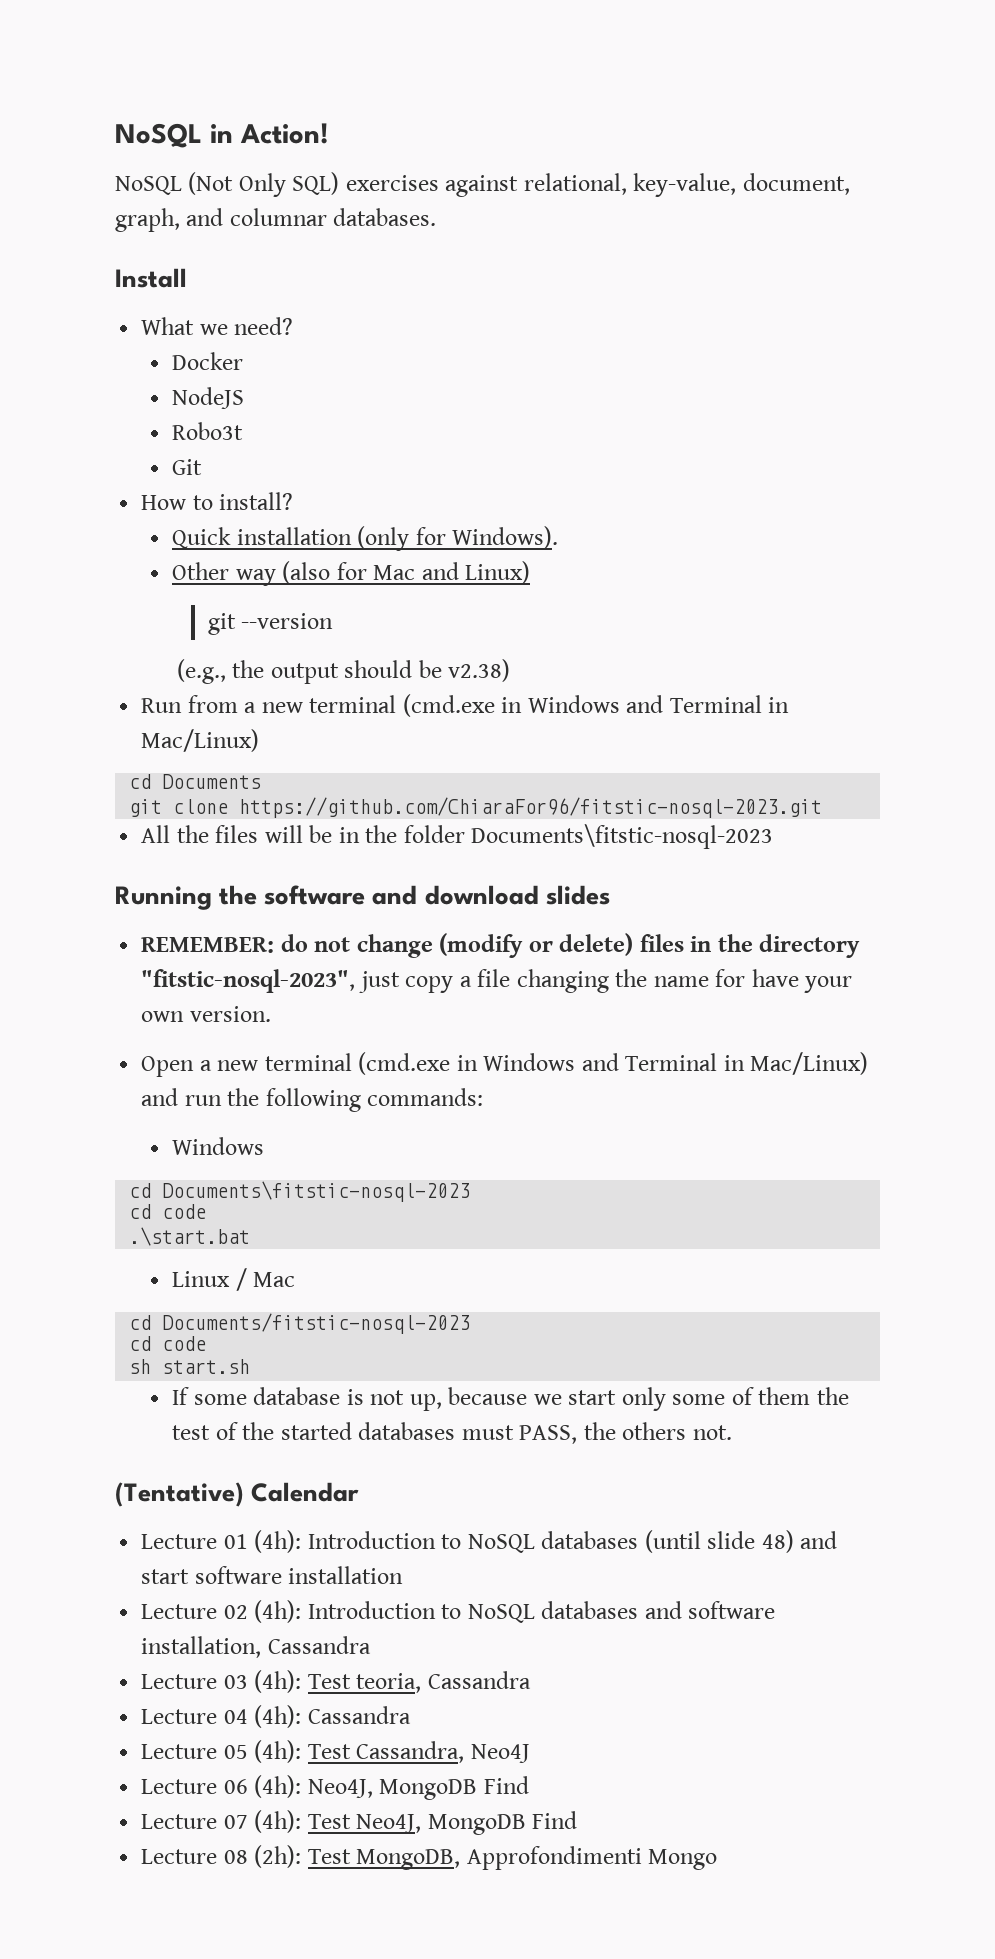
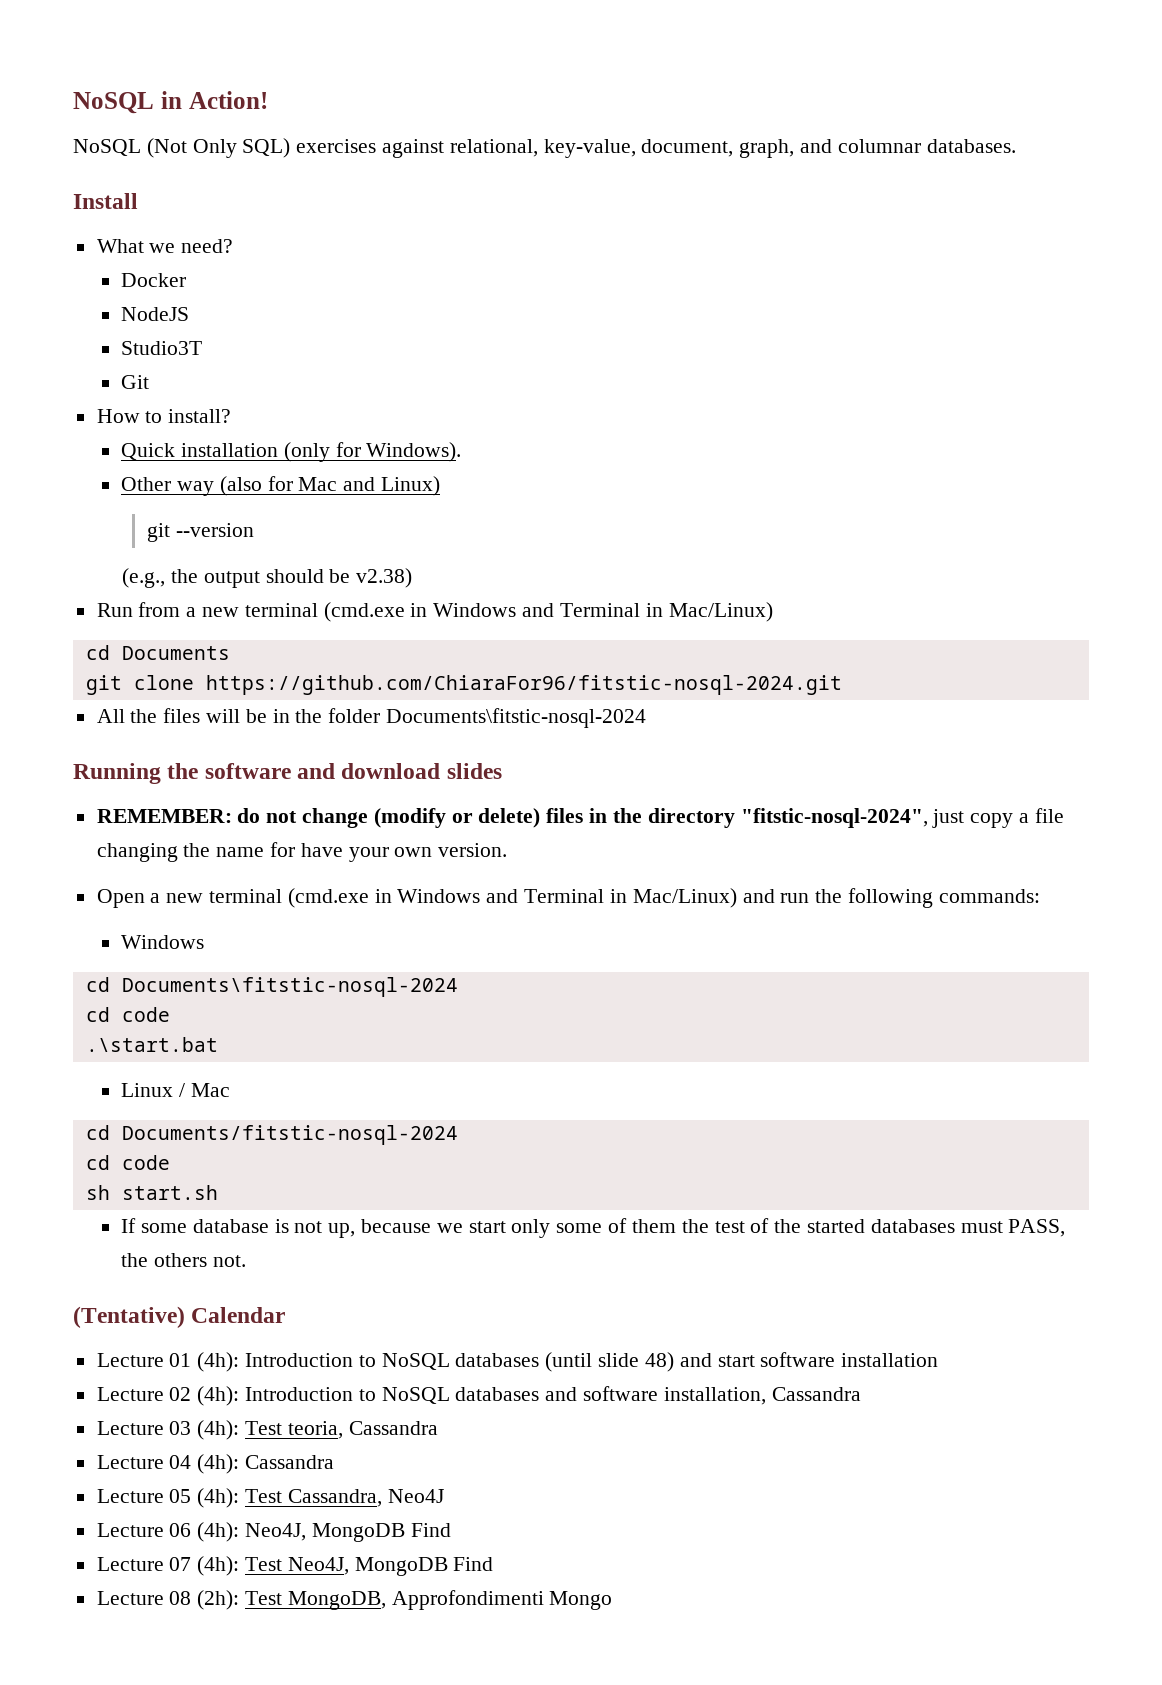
[172,422,244,440] Robo3t -> [121,341,203,355] Studio3T
[239,797,823,818] https://github.com/ChiaraFor96/fitstic-nosql-2023.git -> [205,675,842,695] https://github.com/ChiaraFor96/fitstic-nosql-2024.git
[471,824,774,849] Documents\fitstic-nosql-2023 -> [386,708,647,728] Documents\fitstic-nosql-2024
[141,969,356,993] "fitstic-nosql-2023", -> [740,808,928,828] "fitstic-nosql-2024",
[162,1181,471,1202] Documents\fitstic-nosql-2023 -> [121,977,458,997] Documents\fitstic-nosql-2024
[162,1313,471,1334] Documents/fitstic-nosql-2023 -> [121,1125,458,1145] Documents/fitstic-nosql-2024

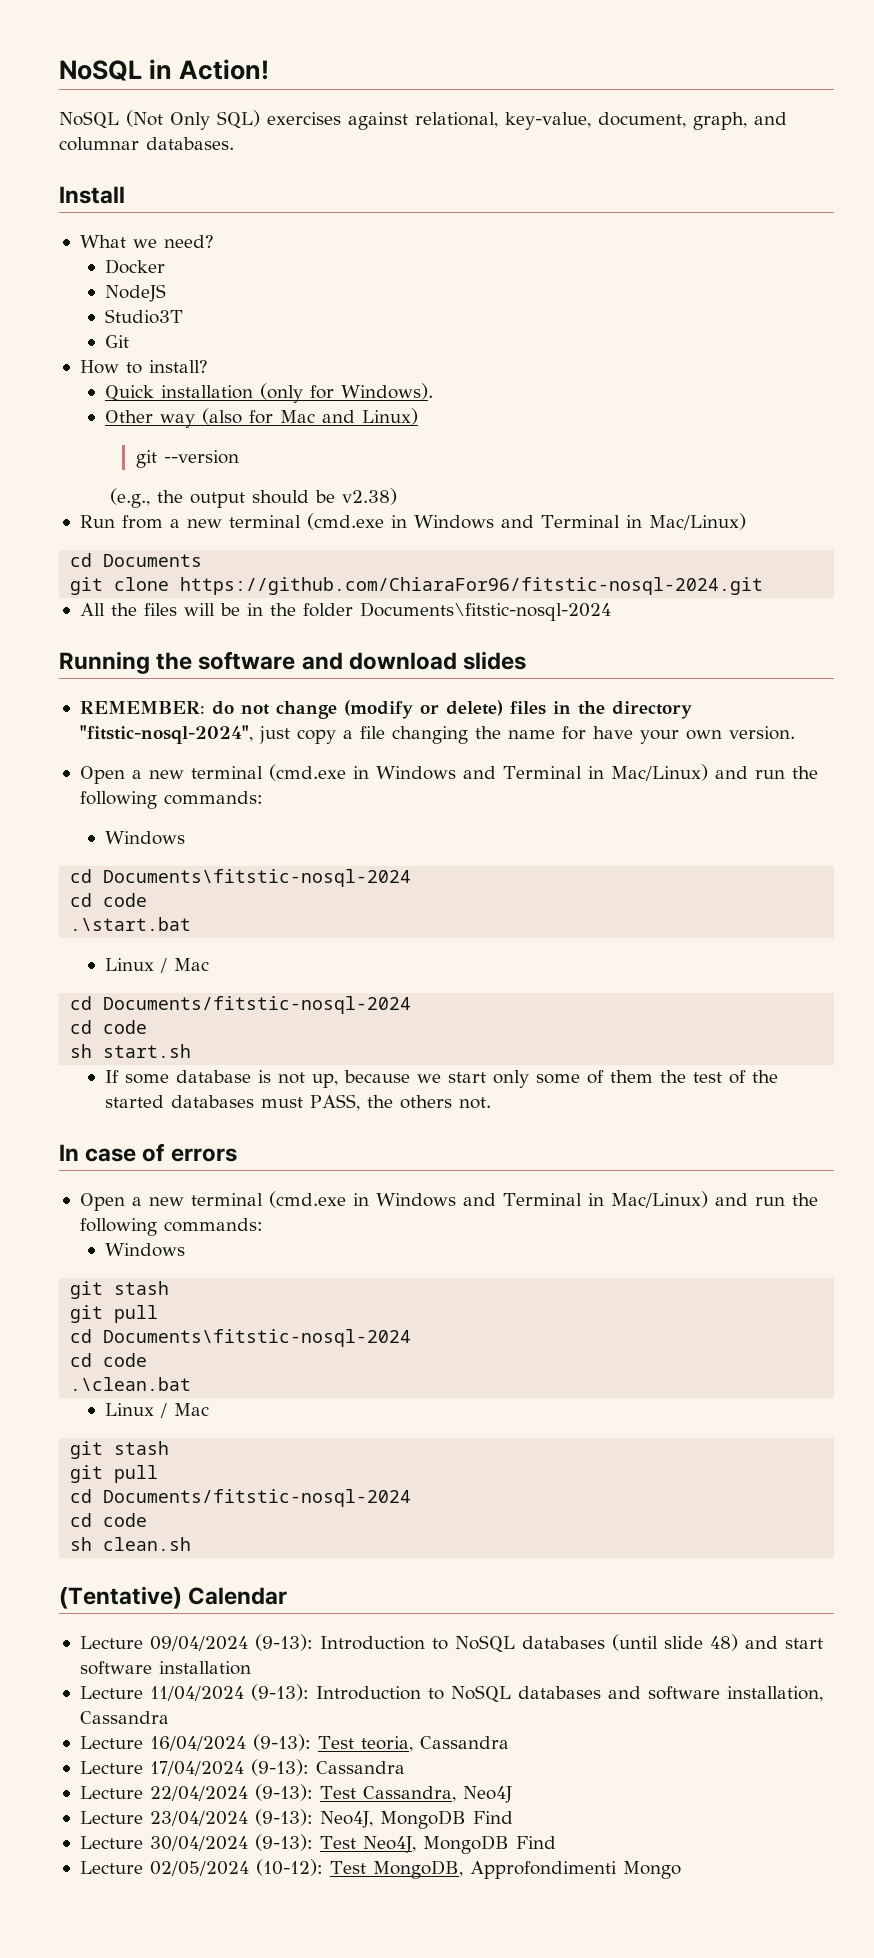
(246, 1261) none -> [59,1143,237,1162] [79,1191,818,1211] [79,1218,263,1236] [105,1243,186,1257] [70,1281,170,1299] [70,1305,159,1323] [70,1329,412,1347] [70,1353,148,1367] [70,1377,192,1391] [105,1403,210,1418] [70,1441,170,1459] [70,1465,159,1483] [70,1489,412,1507] [70,1513,148,1527] [70,1537,192,1551] // In case of errors // Open a new terminal (cmd.exe in Windows and Terminal in Mac/Linux) and run the following commands: // Windows // git stash // git pull // cd Documents\fitstic-nosql-2024 // cd code // .\clean.bat // Linux / Mac // git stash // git pull // cd Documents/fitstic-nosql-2024 // cd code // sh clean.sh
[169,1352,240,1372] 01 (4h): -> [149,1634,313,1651] 09/04/2024 (9-13):
[169,1386,240,1406] 02 (4h): -> [149,1684,309,1701] 11/04/2024 (9-13):
[169,1420,240,1440] 03 (4h): -> [149,1734,311,1751] 16/04/2024 (9-13):
[169,1454,335,1474] [96,1488,240,1508] 04 (4h): Cassandra // Lecture 05 (4h): -> [149,1759,405,1776] [79,1784,313,1801] 17/04/2024 (9-13): Cassandra // Lecture 22/04/2024 (9-13):
[169,1522,451,1542] [96,1556,240,1576] 06 (4h): Neo4J, MongoDB Find // Lecture 07 (4h): -> [149,1809,513,1829] [79,1834,313,1851] 23/04/2024 (9-13): Neo4J, MongoDB Find // Lecture 30/04/2024 (9-13):
[169,1590,240,1610] 08 (2h): -> [149,1859,323,1876] 02/05/2024 (10-12):

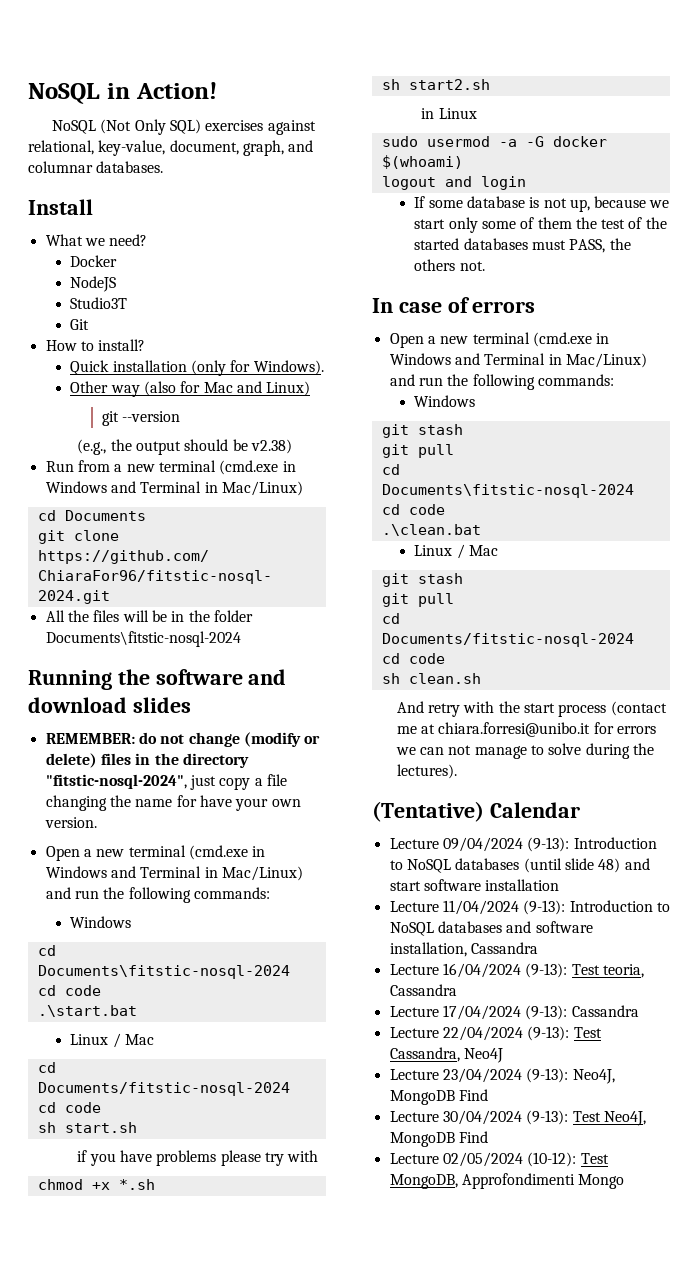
(192, 1051) none -> [77,1150,319,1166] [37,1179,155,1190] [381,79,490,90] [421,108,477,119] [381,136,607,147] [381,155,463,169] [381,176,526,190] // if you have problems please try with // chmod +x *.sh // sh start2.sh // in Linux // sudo usermod -a -G docker $(whoami) // logout and login
(192, 1544) none -> [396,701,667,717] [396,722,656,737] [395,743,654,759] [396,764,457,779] // And retry with the start process (contact me at chiara.forresi@unibo.it for errors we can not manage to solve during the lectures).

